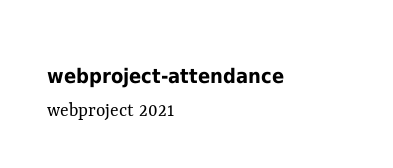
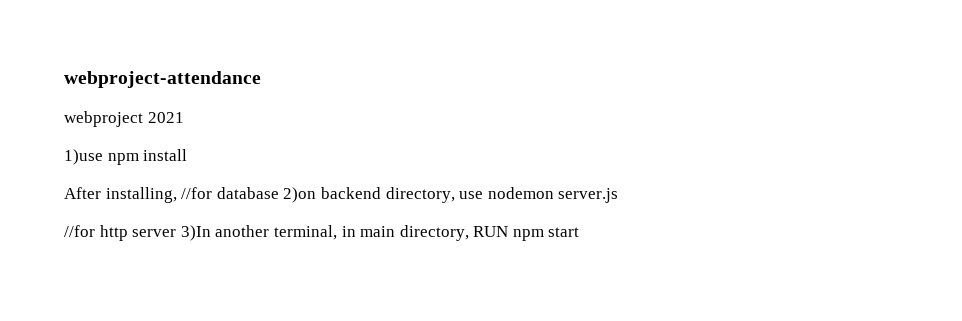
(175, 110) none -> [64,149,188,165] [64,187,619,203] [64,225,580,241] // 1)use npm install // After installing, //for database 2)on backend directory, use nodemon server.js // //for http server 3)In another terminal, in main directory, RUN npm start

